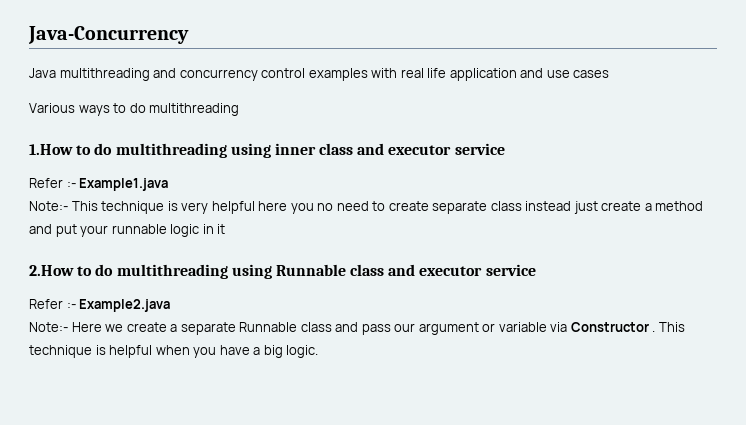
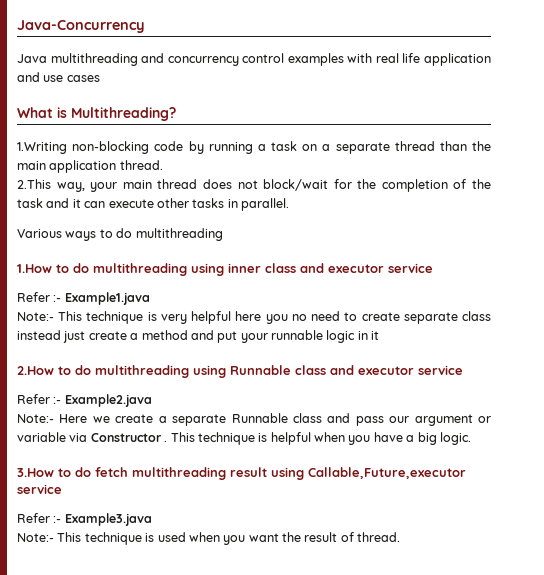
(610, 74) none -> [17,107,176,121] [17,141,492,154] [17,160,163,173] [17,179,491,192] [17,198,289,211] // What is Multithreading? // 1.Writing non-blocking code by running a task on a separate thread than the main application thread. // 2.This way, your main thread does not block/wait for the completion of the task and it can execute other tasks in parallel.
(319, 351) none -> [17,467,466,480] [17,484,62,494] [17,513,152,526] [17,532,401,545] // 3.How to do fetch multithreading result using Callable,Future,executor service // Refer :- Example3.java // Note:- This technique is used when you want the result of thread.

